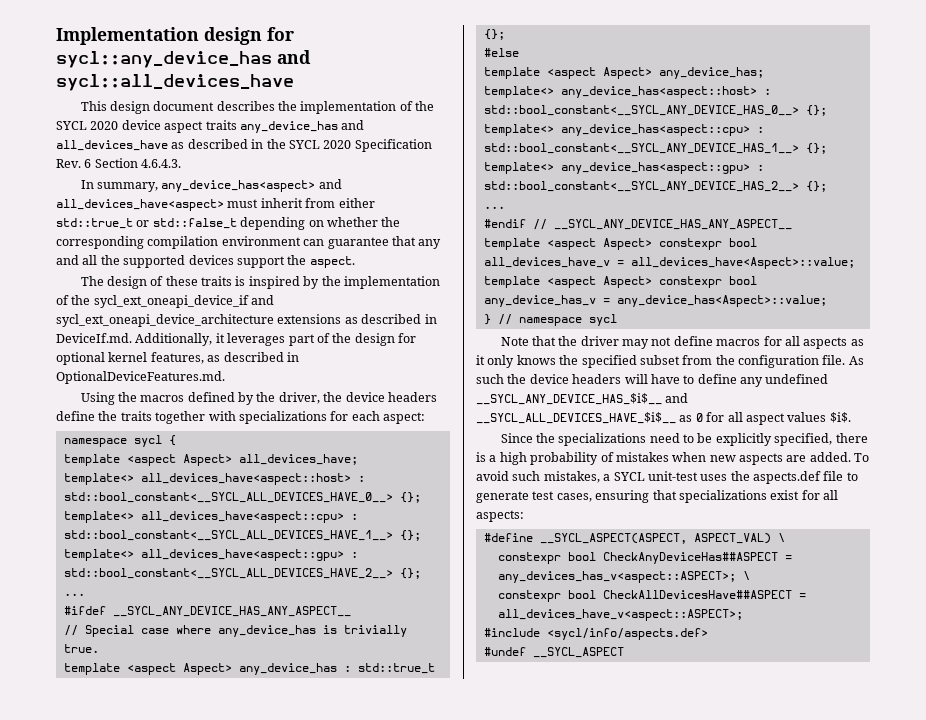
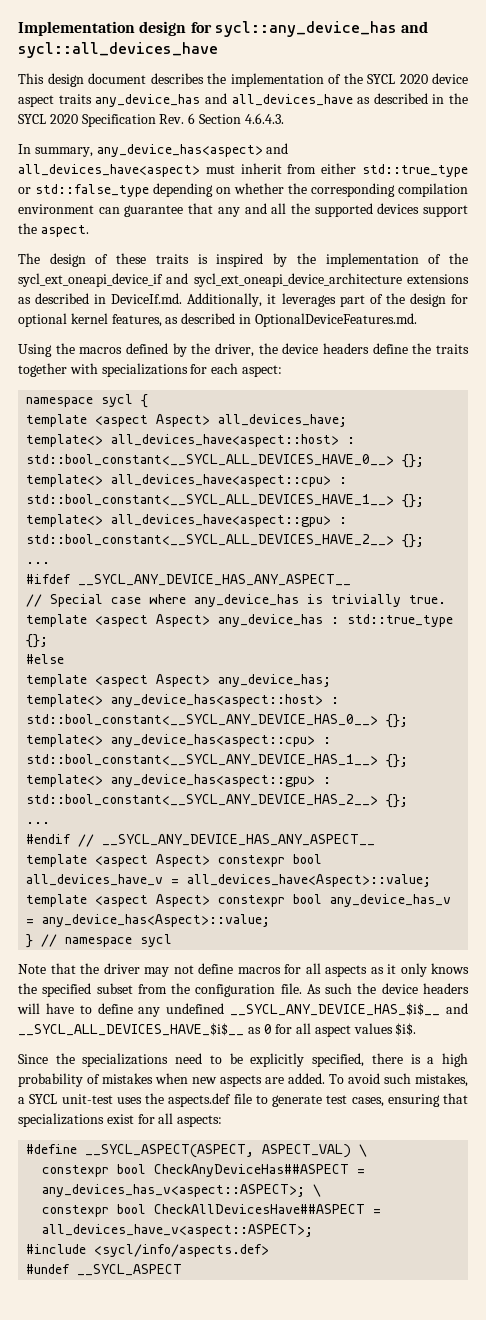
[56,218,237,229] std::true_t or std::false_t -> [362,164,469,177] [18,184,149,197] std::true_type or std::false_type
[357,663,435,674] std::true_t -> [347,614,454,627] std::true_type

